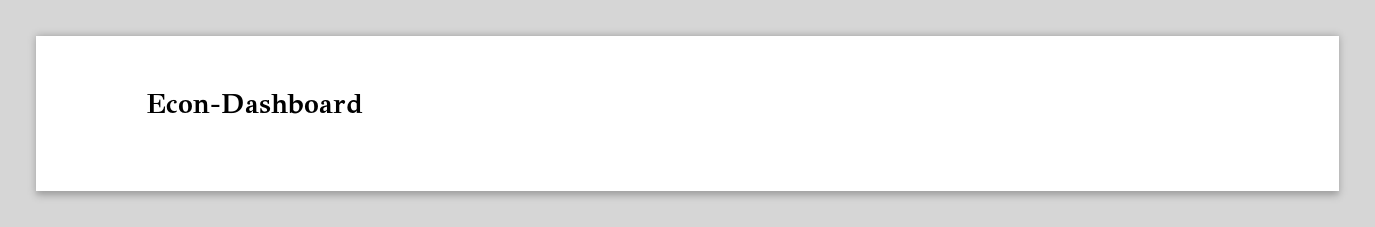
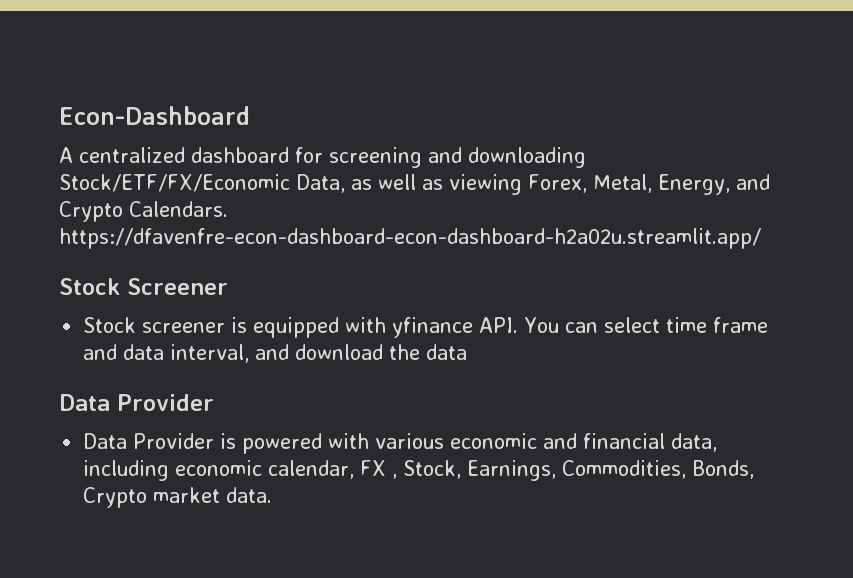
(363, 104) none -> [59,147,586,168] [59,174,770,195] [59,201,228,222] [59,228,761,249] [59,278,228,295] [83,317,769,338] [83,344,468,363] [59,394,214,411] [83,433,718,454] [83,460,755,481] [83,487,273,508] // A centralized dashboard for screening and downloading Stock/ETF/FX/Economic Data, as well as viewing Forex, Metal, Energy, and Crypto Calendars. https://dfavenfre-econ-dashboard-econ-dashboard-h2a02u.streamlit.app/ // Stock Screener // Stock screener is equipped with yfinance API. You can select time frame and data interval, and download the data // Data Provider // Data Provider is powered with various economic and financial data, including economic calendar, FX , Stock, Earnings, Commodities, Bonds, Crypto market data.

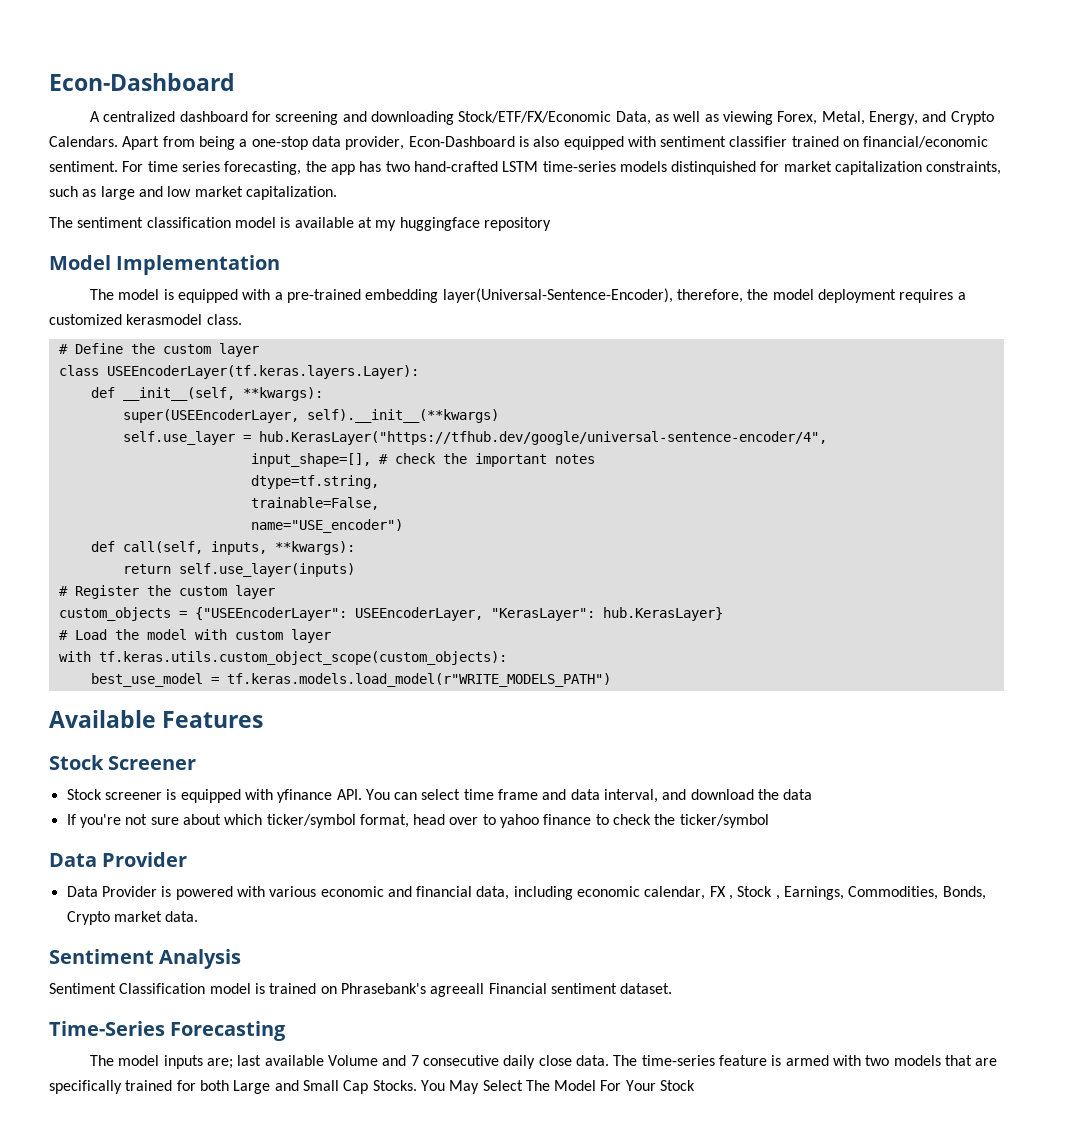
[59,228,761,249] https://dfavenfre-econ-dashboard-econ-dashboard-h2a02u.streamlit.app/ -> [122,136,989,150] [49,161,1002,175] [49,186,337,200] [49,217,551,231] [49,255,281,275] [90,288,966,303] [49,314,242,325] [58,343,259,357] [58,365,419,379] [90,387,323,401] [122,409,499,423] [122,431,827,445] [250,453,595,467] [250,475,379,489] [250,497,379,510] [250,519,403,533] [90,541,355,555] [122,563,355,577] [58,585,275,599] [58,607,723,621] [58,629,331,643] [58,651,507,665] [90,673,611,687] [49,710,264,728] Apart from being a one-stop data provider, Econ-Dashboard is also equipped with sentiment classifier trained on financial/economic sentiment. For time series forecasting, the app has two hand-crafted LSTM time-series models distinquished for market capitalization constraints, such as large and low market capitalization. // The sentiment classification model is available at my huggingface repository // Model Implementation // The model is equipped with a pre-trained embedding layer(Universal-Sentence-Encoder), therefore, the model deployment requires a customized kerasmodel class. // # Define the custom layer // class USEEncoderLayer(tf.keras.layers.Layer): // def __init__(self, **kwargs): // super(USEEncoderLayer, self).__init__(**kwargs) // self.use_layer = hub.KerasLayer("https://tfhub.dev/google/universal-sentence-encoder/4", // input_shape=[], # check the important notes // dtype=tf.string, // trainable=False, // name="USE_encoder") // def call(self, inputs, **kwargs): // return self.use_layer(inputs) // # Register the custom layer // custom_objects = {"USEEncoderLayer": USEEncoderLayer, "KerasLayer": hub.KerasLayer} // # Load the model with custom layer // with tf.keras.utils.custom_object_scope(custom_objects): // best_use_model = tf.keras.models.load_model(r"WRITE_MODELS_PATH") // Available Features
(468, 352) none -> [66,814,769,828] // If you're not sure about which ticker/symbol format, head over to yahoo finance to check the ticker/symbol
[403,460,462,479] Stock, -> [737,886,780,900] Stock ,
(273, 495) none -> [49,949,242,969] [49,983,673,997] [49,1021,287,1041] [90,1055,998,1069] [49,1080,696,1094] // Sentiment Analysis // Sentiment Classification model is trained on Phrasebank's agreeall Financial sentiment dataset. // Time-Series Forecasting // The model inputs are; last available Volume and 7 consecutive daily close data. The time-series feature is armed with two models that are specifically trained for both Large and Small Cap Stocks. You May Select The Model For Your Stock

